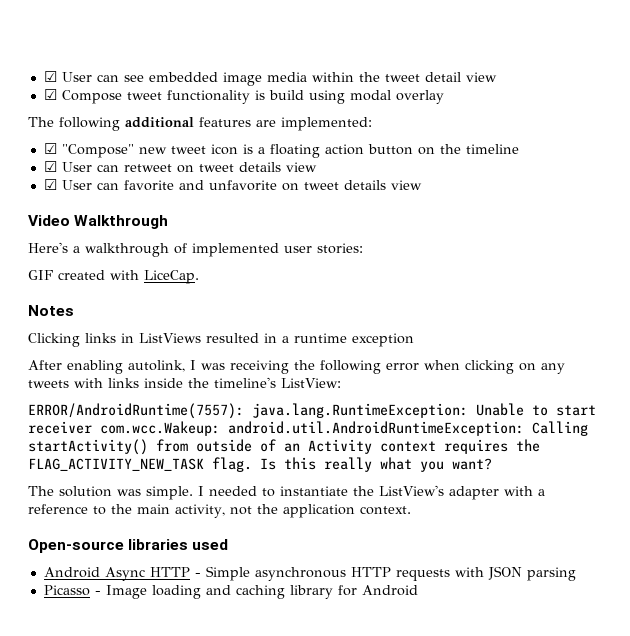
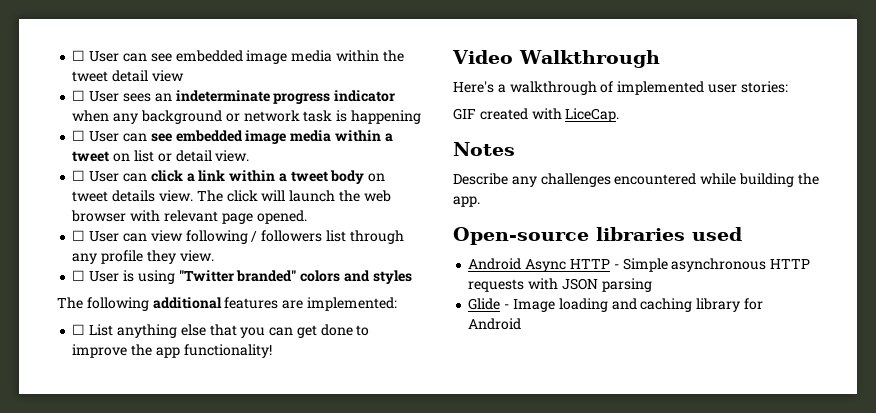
[43,71,57,82] ☑ -> [72,50,86,61] ☐
[43,89,444,104] ☑ Compose tweet functionality is build using modal overlay -> [72,90,396,104] [72,110,421,124] [72,130,393,144] [72,150,250,162] [72,170,386,184] [72,190,391,202] [71,210,307,224] [72,230,404,244] [72,250,214,264] [72,270,412,284] ☐ User sees an indeterminate progress indicator when any background or network task is happening // ☐ User can see embedded image media within a tweet on list or detail view. // ☐ User can click a link within a tweet body on tweet details view. The click will launch the web browser with relevant page opened. // ☐ User can view following / followers list through any profile they view. // ☐ User is using "Twitter branded" colors and styles
[43,143,519,158] [43,161,317,173] [43,179,422,191] ☑ "Compose" new tweet icon is a floating action button on the timeline // ☑ User can retweet on tweet details view // ☑ User can favorite and unfavorite on tweet details view -> [72,324,370,338] [72,344,272,358] ☐ List anything else that you can get done to improve the app functionality!
[28,333,414,347] [28,360,565,374] [28,377,341,388] [28,403,596,419] [28,421,588,436] [28,439,540,455] [28,457,492,472] [28,485,545,500] [28,504,411,518] Clicking links in ListViews resulted in a runtime exception // After enabling autolink, I was receiving the following error when clicking on any tweets with links inside the timeline's ListView: // ERROR/AndroidRuntime(7557): java.lang.RuntimeException: Unable to start receiver com.wcc.Wakeup: android.util.AndroidRuntimeException: Calling startActivity() from outside of an Activity context requires the FLAG_ACTIVITY_NEW_TASK flag. Is this really what you want? // The solution was simple. I needed to instantiate the ListView's adapter with a reference to the main activity, not the application context. -> [453,173,819,187] [453,196,480,207] Describe any challenges encountered while building the app.
[43,585,90,596] Picasso -> [468,298,501,310] Glide

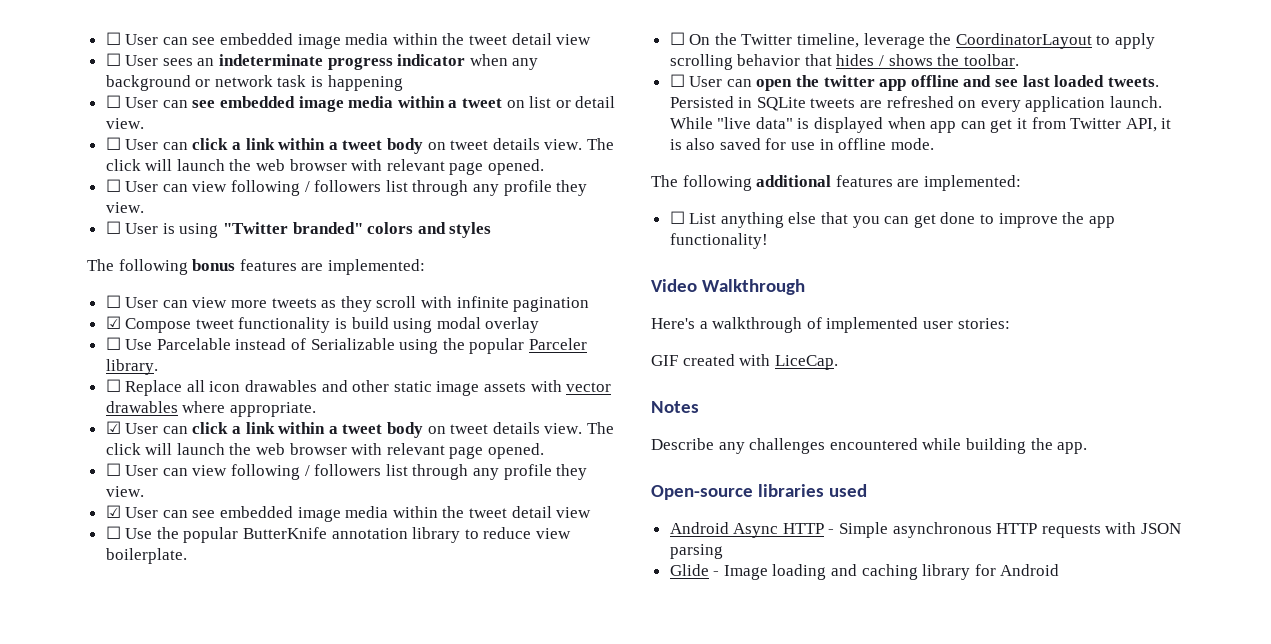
(412, 277) none -> [87,259,425,275] [105,295,590,312] [105,316,540,333] [105,337,588,354] [105,359,158,375] [105,379,612,396] [105,401,316,417] [105,421,614,438] [105,443,545,459] [105,463,588,480] [105,486,144,497] [105,505,592,522] [105,526,572,543] [105,548,187,564] [669,32,1156,49] [669,54,1019,70] [669,74,1159,91] [669,96,1163,112] [669,117,1172,133] [669,138,934,150] // The following bonus features are implemented: // ☐ User can view more tweets as they scroll with infinite pagination // ☑ Compose tweet functionality is build using modal overlay // ☐ Use Parcelable instead of Serializable using the popular Parceler library. // ☐ Replace all icon drawables and other static image assets with vector drawables where appropriate. // ☑ User can click a link within a tweet body on tweet details view. The click will launch the web browser with relevant page opened. // ☐ User can view following / followers list through any profile they view. // ☑ User can see embedded image media within the tweet detail view // ☐ Use the popular ButterKnife annotation library to reduce view boilerplate. // ☐ On the Twitter timeline, leverage the CoordinatorLayout to apply scrolling behavior that hides / shows the toolbar. // ☐ User can open the twitter app offline and see last loaded tweets. Persisted in SQLite tweets are refreshed on every application launch. While "live data" is displayed when app can get it from Twitter API, it is also saved for use in offline mode.

